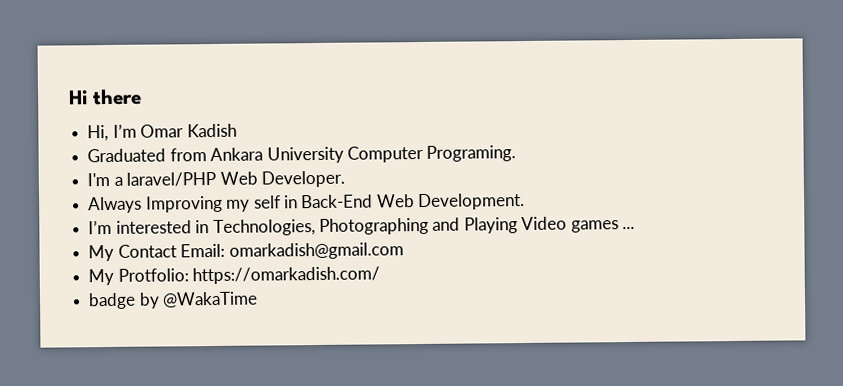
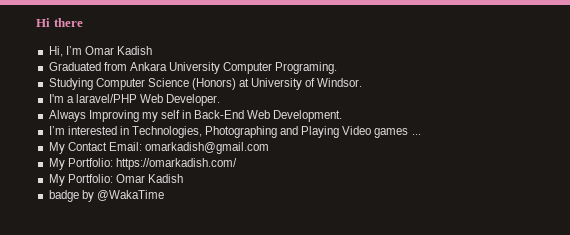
(517, 153) none -> [48,78,363,90] // Studying Computer Science (Honors) at University of Windsor.
[117,268,189,282] Protfolio: -> [67,158,113,167] Portfolio:
(381, 275) none -> [48,174,183,186] // My Portfolio: Omar Kadish

